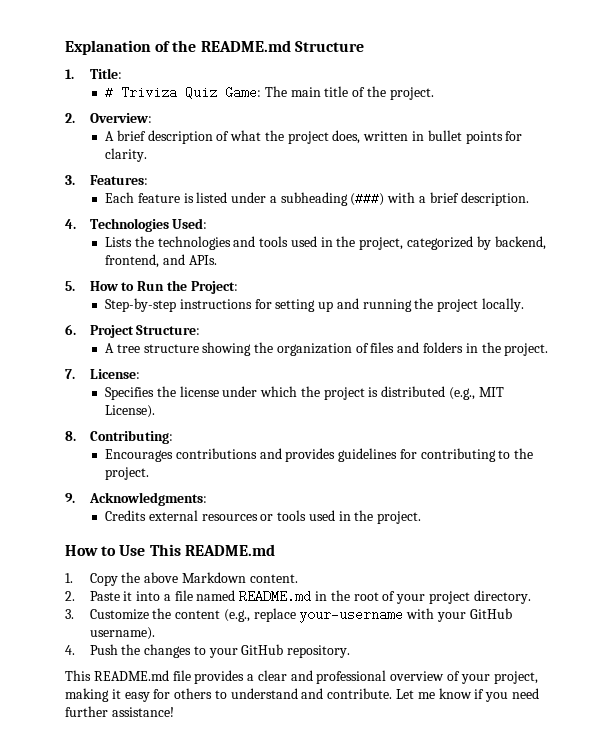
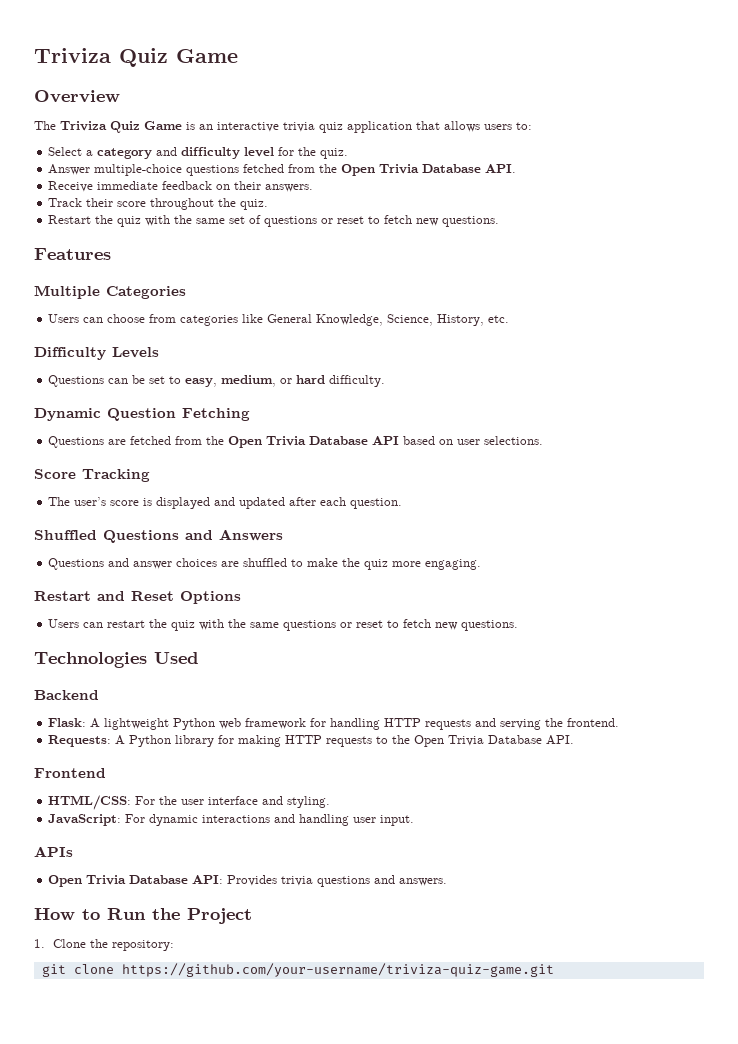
[65,40,364,55] [65,68,122,79] [104,86,434,100] [65,113,152,123] [104,130,523,144] [104,148,147,162] [65,175,148,185] [104,192,529,206] [65,218,208,232] [104,236,546,250] [104,254,217,268] [65,280,238,294] [104,298,524,312] [65,324,201,338] [104,342,549,356] [65,369,140,379] [104,386,504,400] [104,405,155,418] [65,430,173,444] [104,448,534,462] [104,467,149,480] [65,492,207,506] [104,510,422,524] [65,544,275,556] [65,572,298,586] [65,590,531,604] [65,608,512,623] [89,627,155,640] [65,644,351,658] [65,670,538,684] [65,688,539,702] [65,706,174,717] Explanation of the README.md Structure // 1. Title: // # Triviza Quiz Game: The main title of the project. // 2. Overview: // A brief description of what the project does, written in bullet points for clarity. // 3. Features: // Each feature is listed under a subheading (###) with a brief description. // 4. Technologies Used: // Lists the technologies and tools used in the project, categorized by backend, frontend, and APIs. // 5. How to Run the Project: // Step-by-step instructions for setting up and running the project locally. // 6. Project Structure: // A tree structure showing the organization of files and folders in the project. // 7. License: // Specifies the license under which the project is distributed (e.g., MIT License). // 8. Contributing: // Encourages contributions and provides guidelines for contributing to the project. // 9. Acknowledgments: // Credits external resources or tools used in the project. // How to Use This README.md // 1. Copy the above Markdown content. // 2. Paste it into a file named README.md in the root of your project directory. // 3. Customize the content (e.g., replace your-username with your GitHub username). // 4. Push the changes to your GitHub repository. // This README.md file provides a clear and professional overview of your project, making it easy for others to understand and contribute. Let me know if you need further assistance! -> [34,48,238,67] [34,90,120,103] [34,121,532,133] [48,147,349,159] [48,164,517,176] [48,181,314,192] [48,198,269,210] [48,215,500,227] [34,248,111,260] [34,285,186,299] [48,314,510,326] [34,347,159,360] [48,375,386,387] [34,408,250,421] [48,436,544,448] [34,469,150,482] [48,497,403,509] [34,529,283,543] [48,558,482,570] [34,591,241,604] [48,619,519,631] [34,652,198,668] [34,690,99,700] [48,718,620,730] [48,735,575,747] [34,768,106,778] [48,795,331,810] [48,814,415,826] [34,846,73,857] [48,875,448,887] [34,908,252,924] [34,939,174,951] [41,963,554,977] Triviza Quiz Game // Overview // The Triviza Quiz Game is an interactive trivia quiz application that allows users to: // Select a category and difficulty level for the quiz. // Answer multiple-choice questions fetched from the Open Trivia Database API. // Receive immediate feedback on their answers. // Track their score throughout the quiz. // Restart the quiz with the same set of questions or reset to fetch new questions. // Features // Multiple Categories // Users can choose from categories like General Knowledge, Science, History, etc. // Difficulty Levels // Questions can be set to easy, medium, or hard difficulty. // Dynamic Question Fetching // Questions are fetched from the Open Trivia Database API based on user selections. // Score Tracking // The user’s score is displayed and updated after each question. // Shuffled Questions and Answers // Questions and answer choices are shuffled to make the quiz more engaging. // Restart and Reset Options // Users can restart the quiz with the same questions or reset to fetch new questions. // Technologies Used // Backend // Flask: A lightweight Python web framework for handling HTTP requests and serving the frontend. // Requests: A Python library for making HTTP requests to the Open Trivia Database API. // Frontend // HTML/CSS: For the user interface and styling. // JavaScript: For dynamic interactions and handling user input. // APIs // Open Trivia Database API: Provides trivia questions and answers. // How to Run the Project // 1. Clone the repository: // git clone https://github.com/your-username/triviza-quiz-game.git

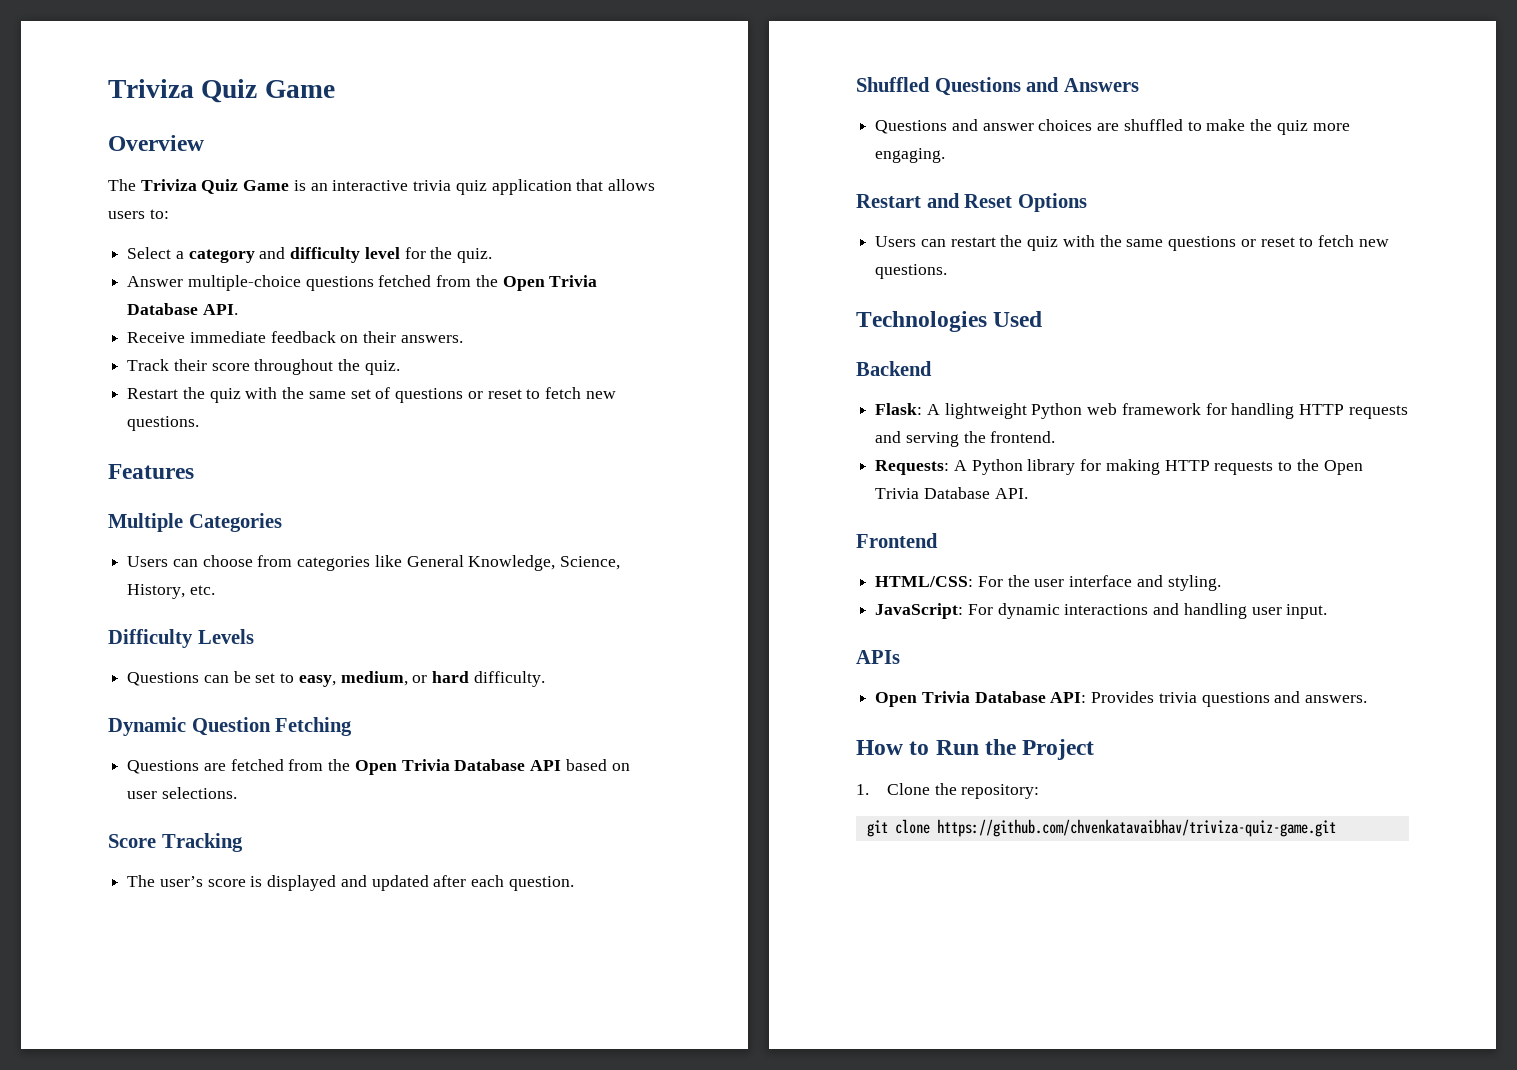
[121,963,554,977] https://github.com/your-username/triviza-quiz-game.git -> [936,819,1336,837] https://github.com/chvenkatavaibhav/triviza-quiz-game.git

